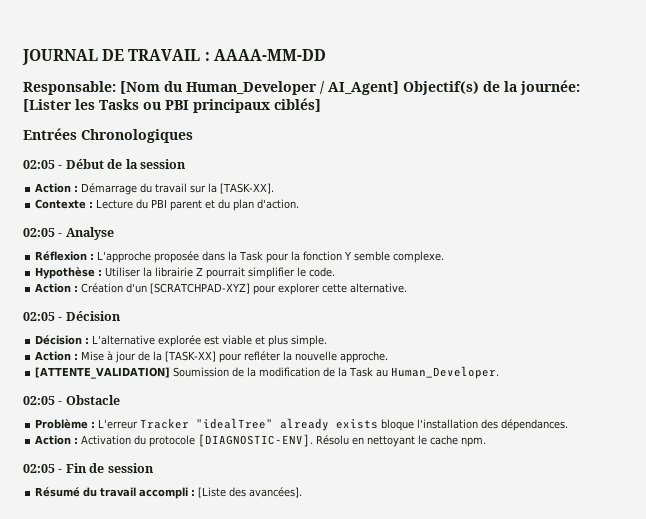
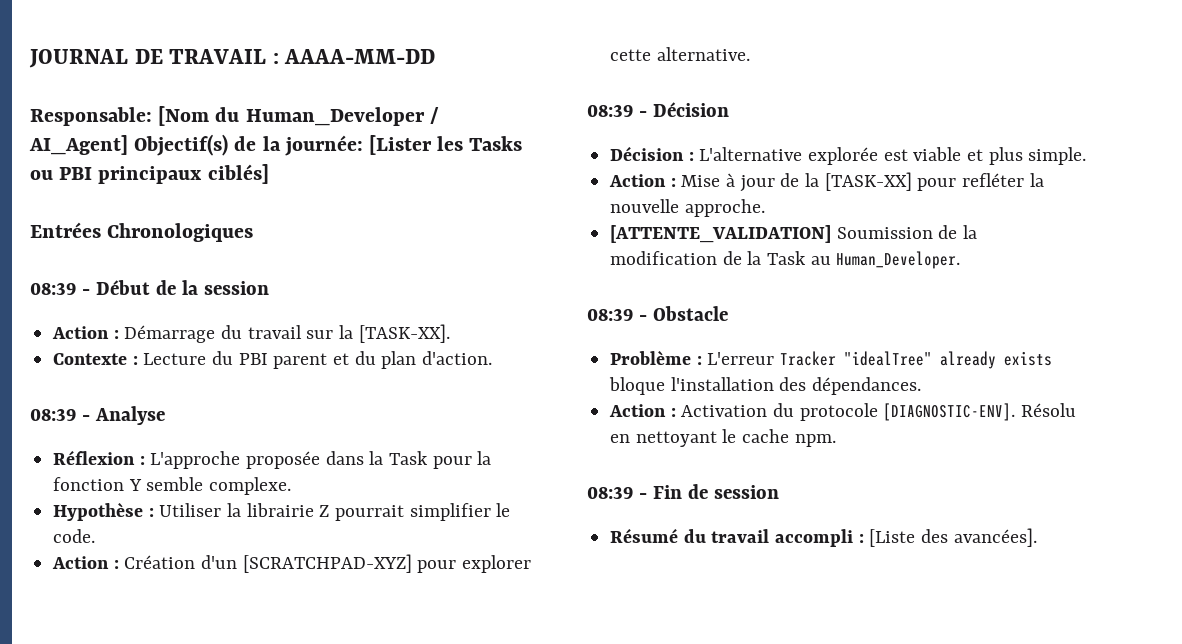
[23,160,55,169] 02:05 -> [30,282,76,295] 08:39
[23,228,55,237] 02:05 -> [30,408,76,421] 08:39
[23,312,55,321] 02:05 -> [587,104,633,117] 08:39
[23,396,55,405] 02:05 -> [587,308,633,321] 08:39
[23,464,55,473] 02:05 -> [587,486,633,499] 08:39

